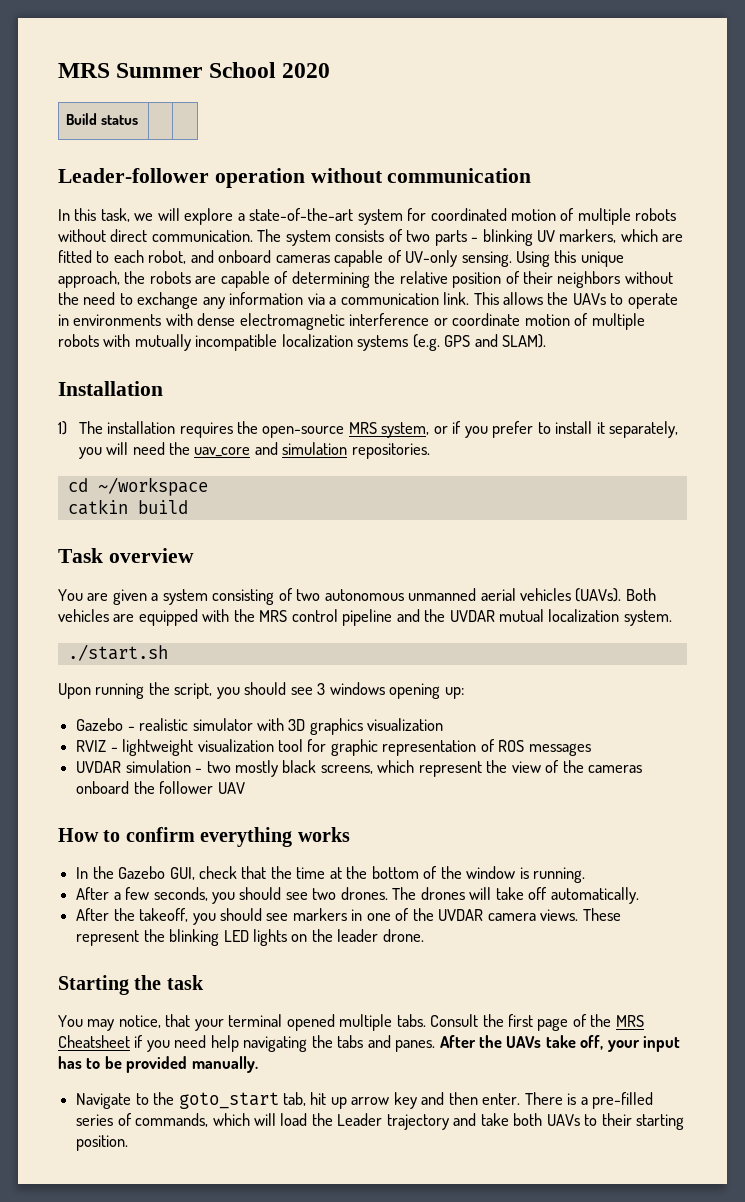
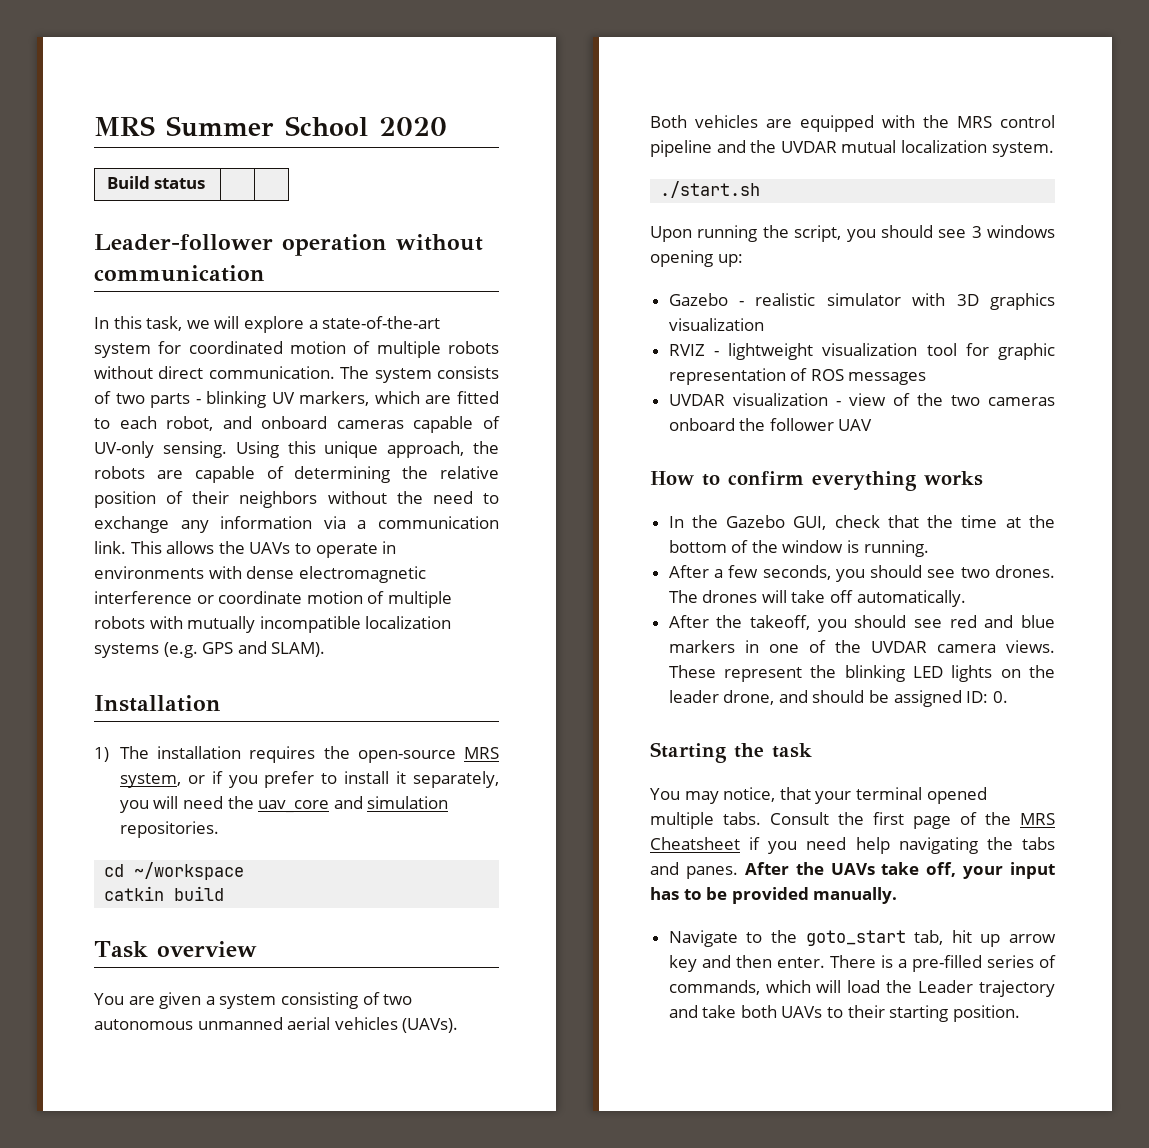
[125,760,508,777] simulation - two mostly black screens, which represent the -> [732,393,841,406] visualization -
(584, 766) none -> [950,395,980,406] two
(289, 917) none -> [949,615,1055,628] red and blue
[382,929,424,942] drone. -> [723,690,1008,707] drone, and should be assigned ID: 0.

